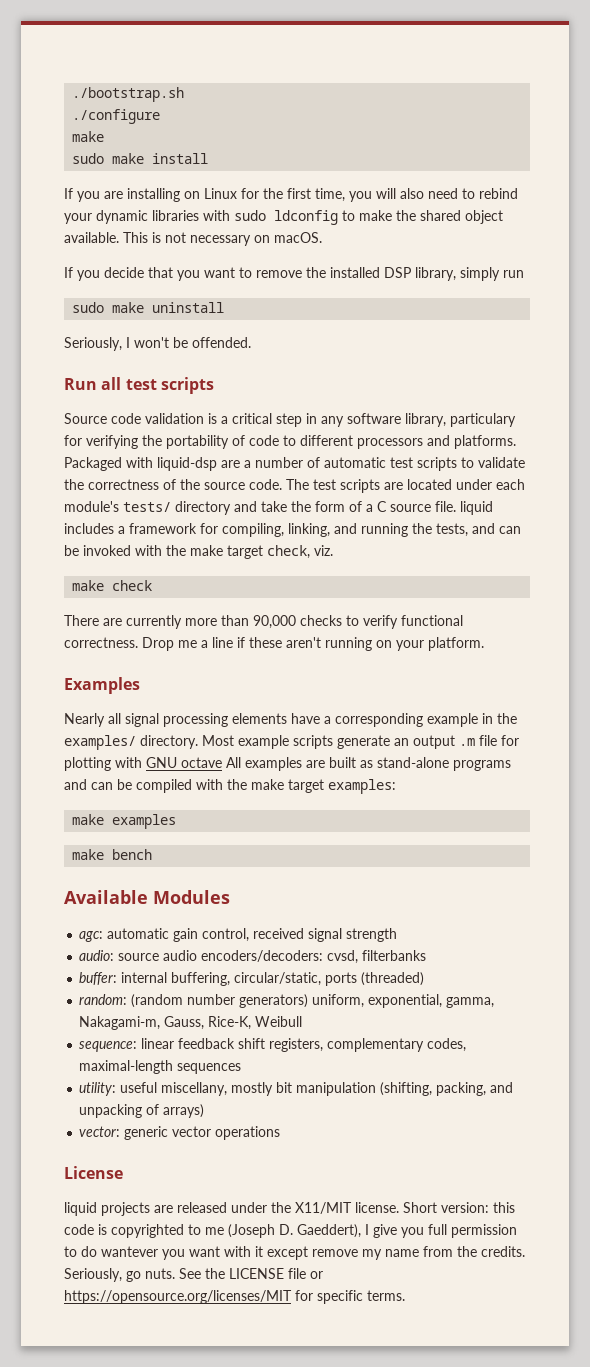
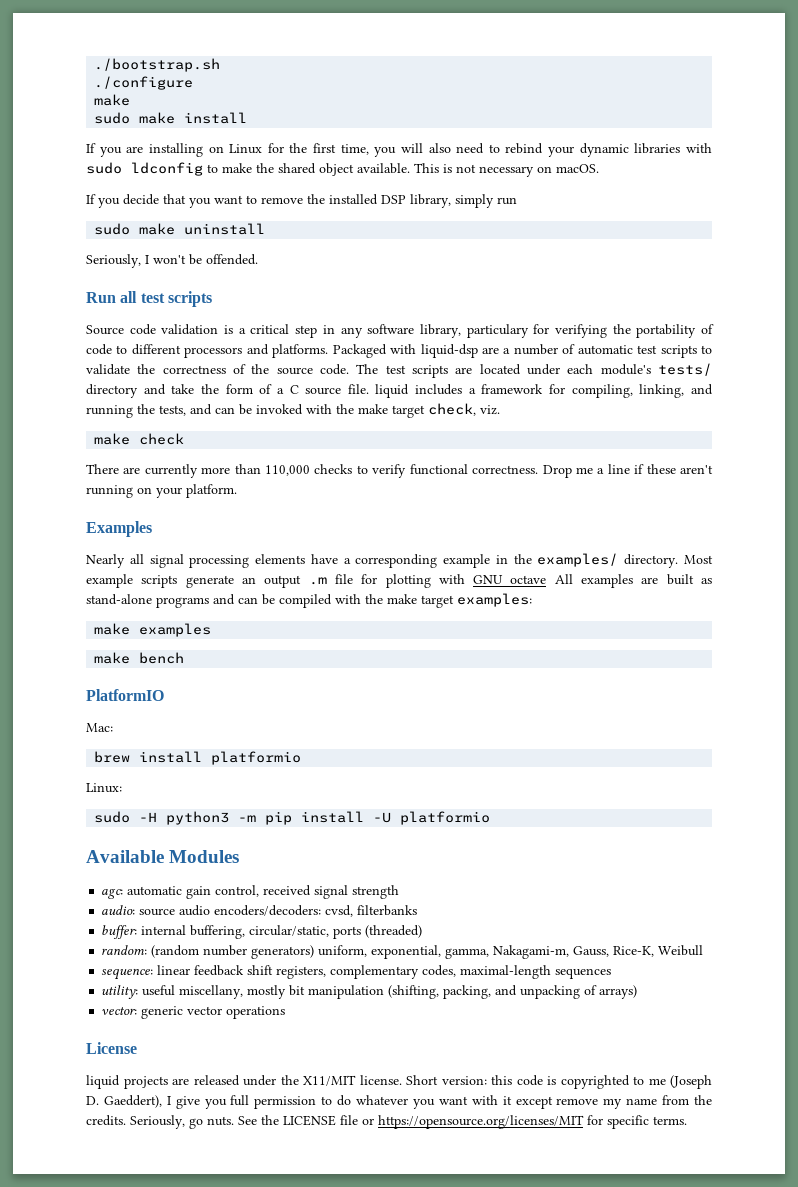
[253,615,296,629] 90,000 -> [265,465,311,476] 110,000
(153, 854) none -> [86,689,164,701] [86,723,113,732] [94,751,302,765] [86,783,122,793] [94,811,491,825] // PlatformIO // Mac: // brew install platformio // Linux: // sudo -H python3 -m pip install -U platformio
[101,1246,158,1257] wantever -> [356,1095,409,1105] whatever

